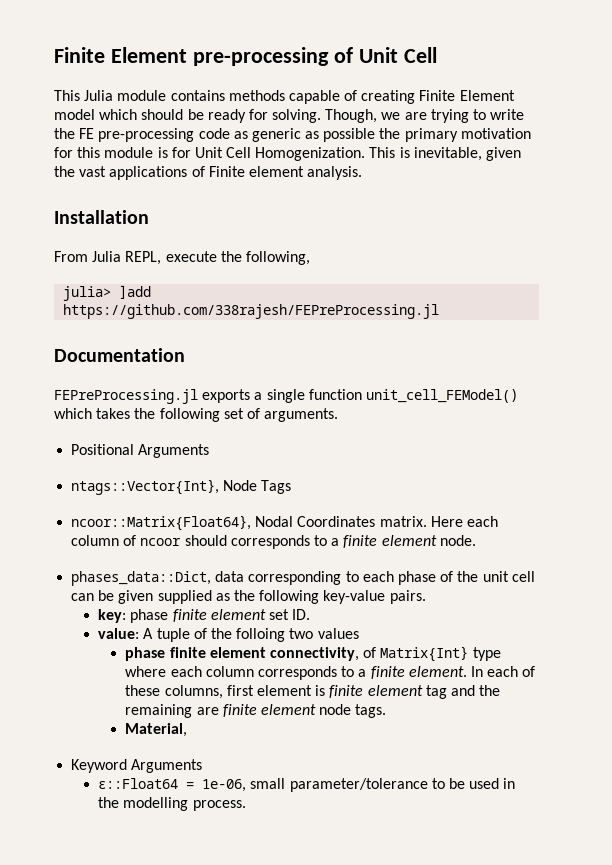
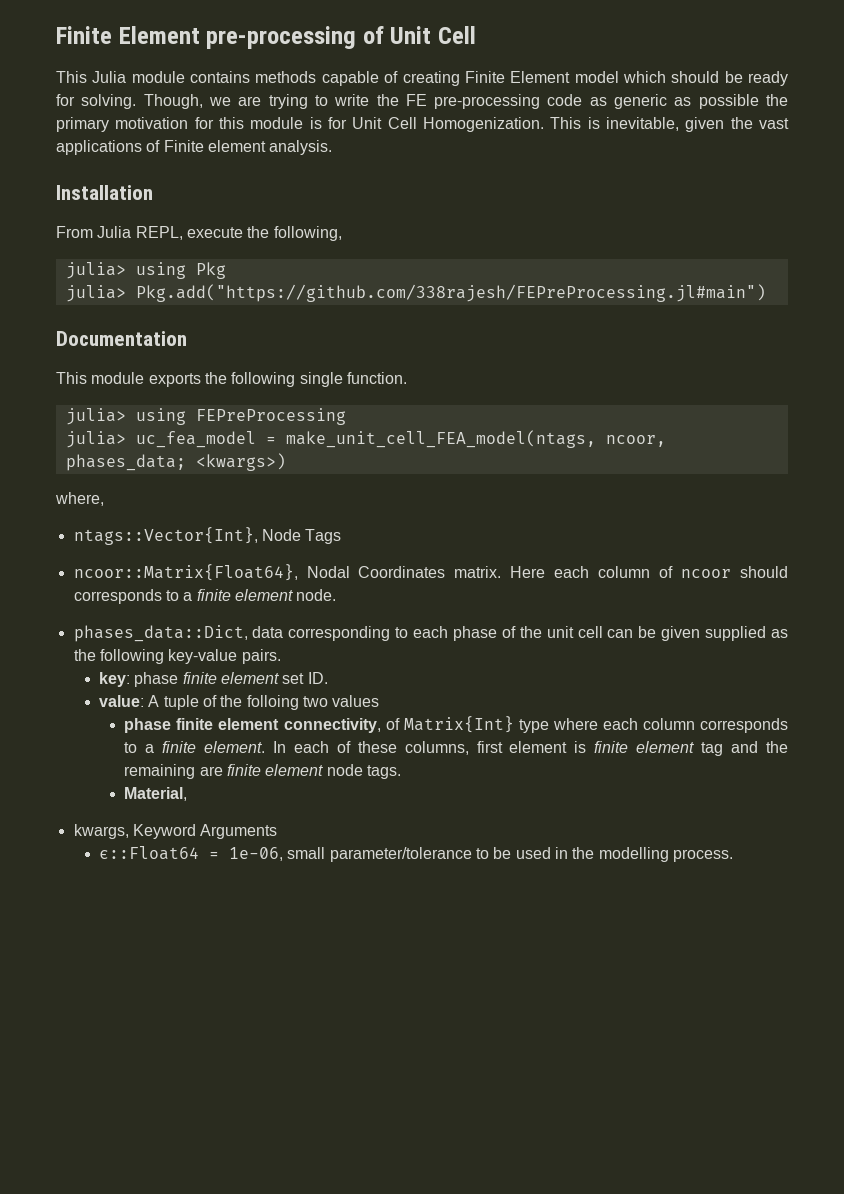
[119,285,152,299] [63,304,440,319] [54,348,185,362] [54,389,518,404] [54,408,339,422] [71,444,210,458] ]add https://github.com/338rajesh/FEPreProcessing.jl // Documentation // FEPreProcessing.jl exports a single function unit_cell_FEModel() which takes the following set of arguments. // Positional Arguments -> [135,262,226,279] [65,284,766,302] [56,331,187,346] [56,372,407,387] [65,408,346,425] [65,430,666,448] [65,453,286,471] [55,492,104,506] using Pkg // julia> Pkg.add("https://github.com/338rajesh/FEPreProcessing.jl#main") // Documentation // This module exports the following single function. // julia> using FEPreProcessing // julia> uc_fea_model = make_unit_cell_FEA_model(ntags, ncoor, phases_data; <kwargs>) // where,
(188, 730) none -> [73,824,129,839] kwargs,

